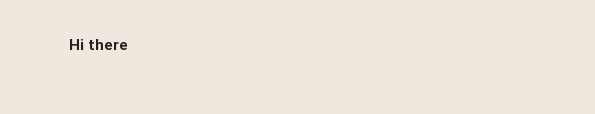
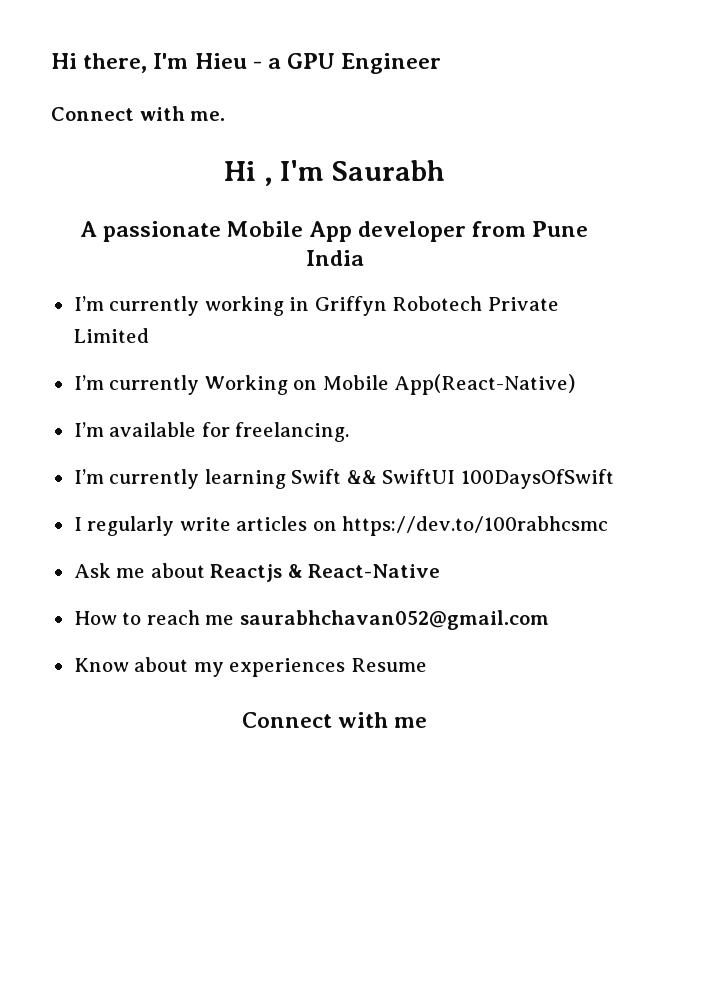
[69,39,129,50] Hi there -> [51,53,442,74] [51,106,226,121] [223,160,446,186] [79,221,589,242] [305,250,364,266] [73,296,559,316] [73,328,149,343] [73,374,576,395] [73,422,350,442] [73,469,614,489] [73,516,609,536] [73,563,441,582] [73,610,549,630] [73,657,427,677] [241,712,428,728] Hi there, I'm Hieu - a GPU Engineer // Connect with me. // Hi , I'm Saurabh // A passionate Mobile App developer from Pune India // I’m currently working in Griffyn Robotech Private Limited // I’m currently Working on Mobile App(React-Native) // I’m available for freelancing. // I’m currently learning Swift && SwiftUI 100DaysOfSwift // I regularly write articles on https://dev.to/100rabhcsmc // Ask me about Reactjs & React-Native // How to reach me saurabhchavan052@gmail.com // Know about my experiences Resume // Connect with me

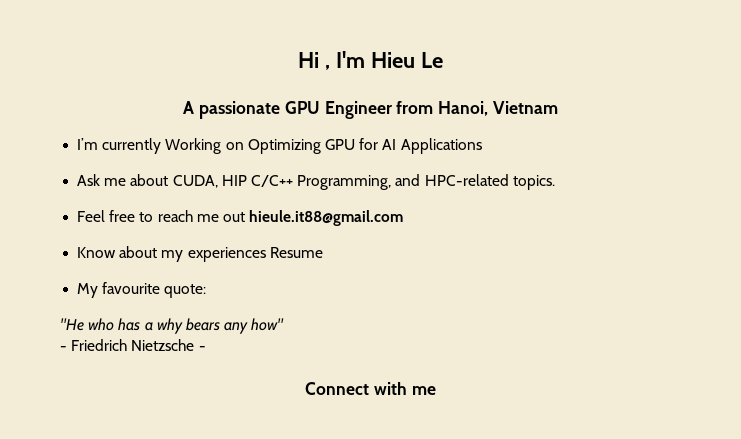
[51,53,442,74] [51,106,226,121] [223,160,446,186] [79,221,589,242] [305,250,364,266] [73,296,559,316] [73,328,149,343] [73,374,576,395] [73,422,350,442] [73,469,614,489] [73,516,609,536] [73,563,441,582] [73,611,117,625] Hi there, I'm Hieu - a GPU Engineer // Connect with me. // Hi , I'm Saurabh // A passionate Mobile App developer from Pune India // I’m currently working in Griffyn Robotech Private Limited // I’m currently Working on Mobile App(React-Native) // I’m available for freelancing. // I’m currently learning Swift && SwiftUI 100DaysOfSwift // I regularly write articles on https://dev.to/100rabhcsmc // Ask me about Reactjs & React-Native // How -> [298,51,443,70] [183,101,558,119] [77,138,482,154] [77,174,555,190] [77,210,136,222] Hi , I'm Hieu Le // A passionate GPU Engineer from Hanoi, Vietnam // I’m currently Working on Optimizing GPU for AI Applications // Ask me about CUDA, HIP C/C++ Programming, and HPC-related topics. // Feel free
[239,610,549,630] saurabhchavan052@gmail.com -> [222,210,404,226] out hieule.it88@gmail.com
(427, 665) none -> [77,282,207,298] [60,318,285,334] [60,339,206,351] // My favourite quote: // "He who has a why bears any how" // - Friedrich Nietzsche -

